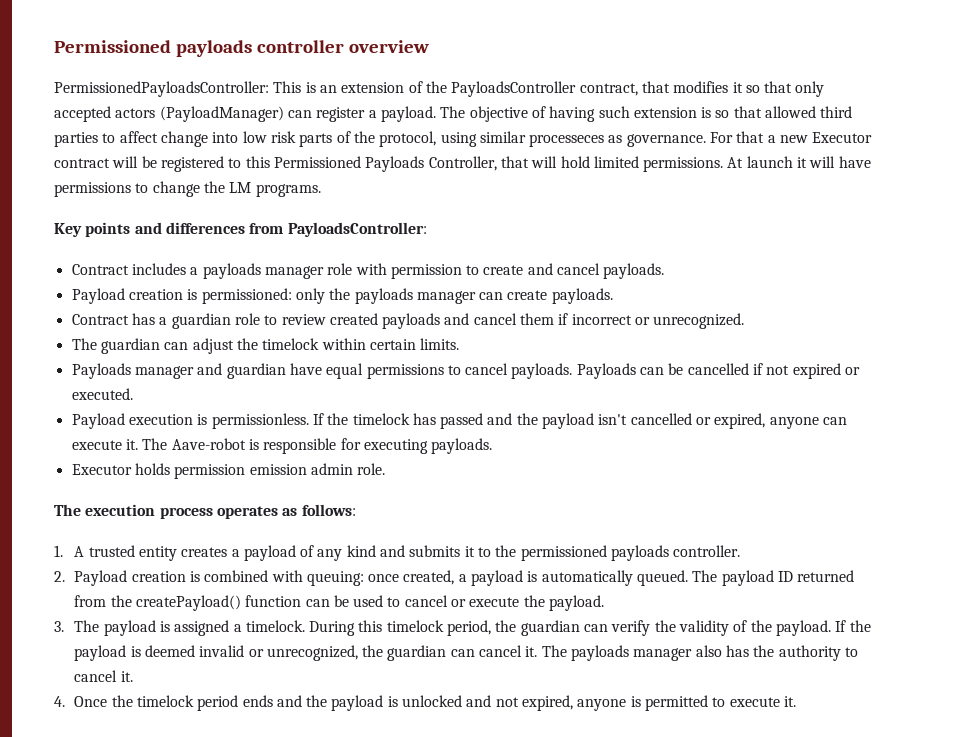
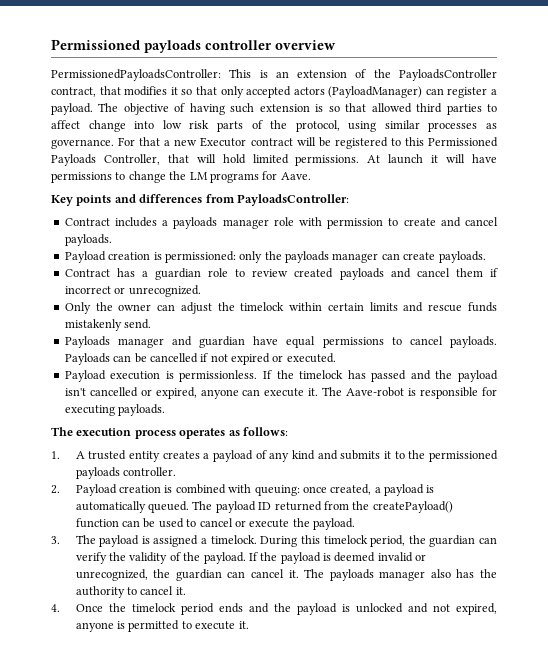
[529,134,605,147] processeces -> [428,122,478,132] processes
[255,184,321,197] programs. -> [209,171,311,183] programs for Aave.
[71,338,160,354] The guardian -> [64,302,152,314] Only the owner
[420,338,460,350] limits. -> [369,302,497,312] [64,319,152,331] limits and rescue funds mistakenly send.
[71,463,386,479] // Executor holds permission emission admin role. -> (166, 410) none

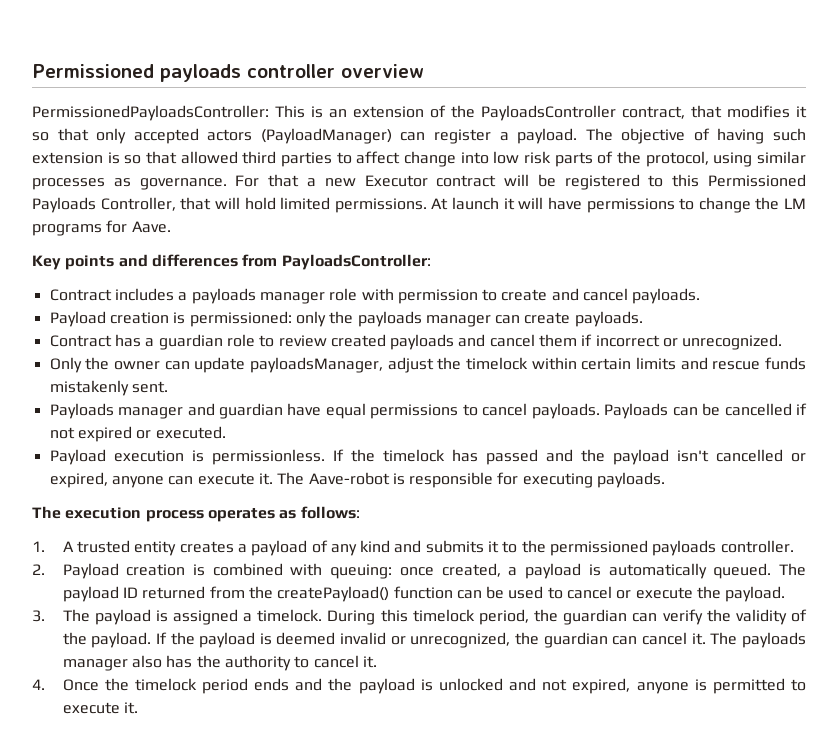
(176, 307) none -> [194,357,383,373] update payloadsManager,
[124,319,152,329] send. -> [131,381,168,393] sent.

